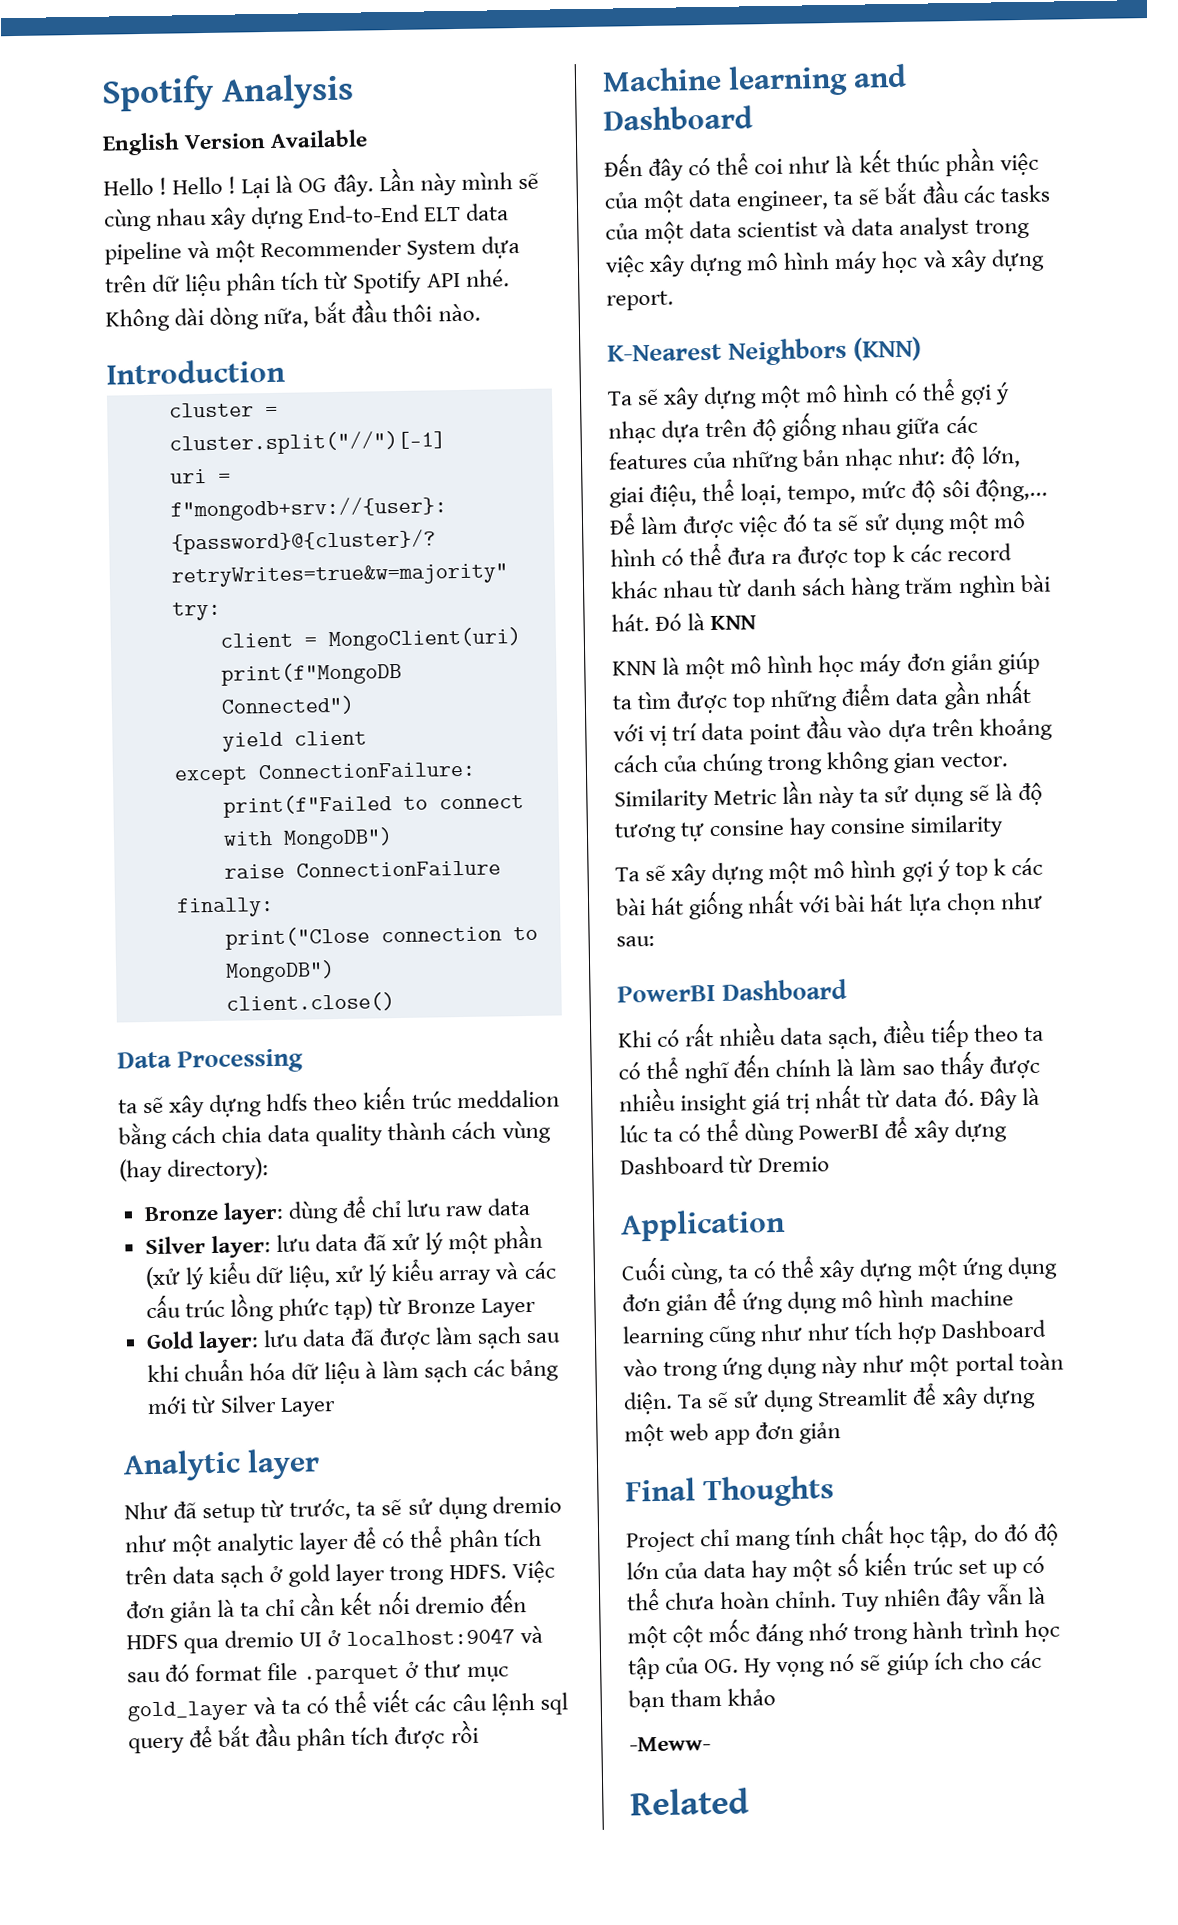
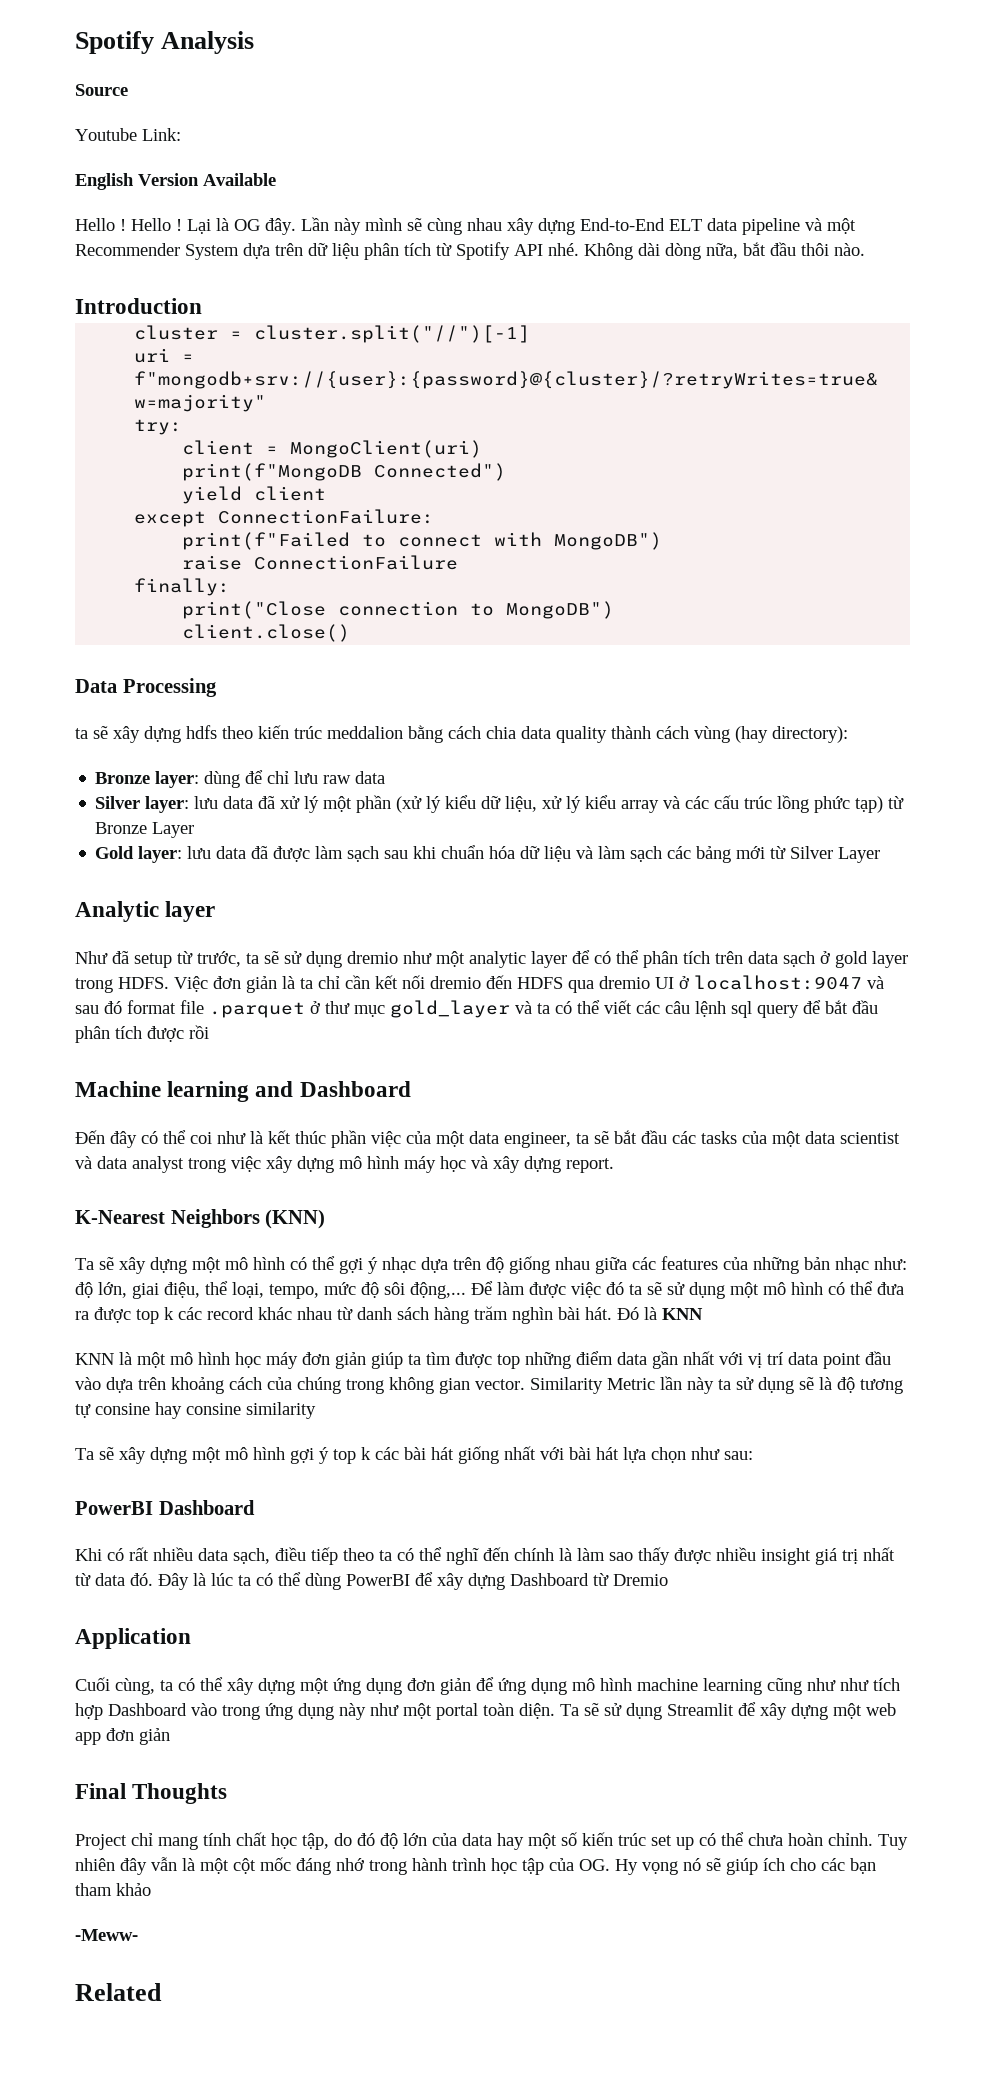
(355, 91) none -> [75,84,128,96] [75,128,181,141] // Source // Youtube Link:
[365,1361,378,1379] à -> [576,846,594,859] và

